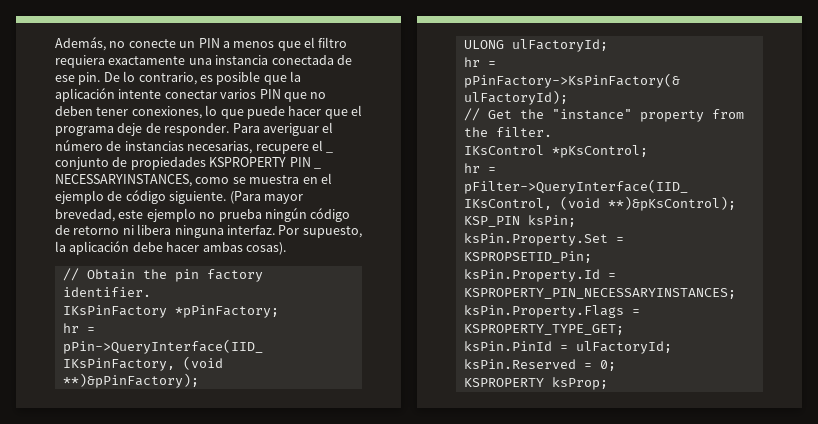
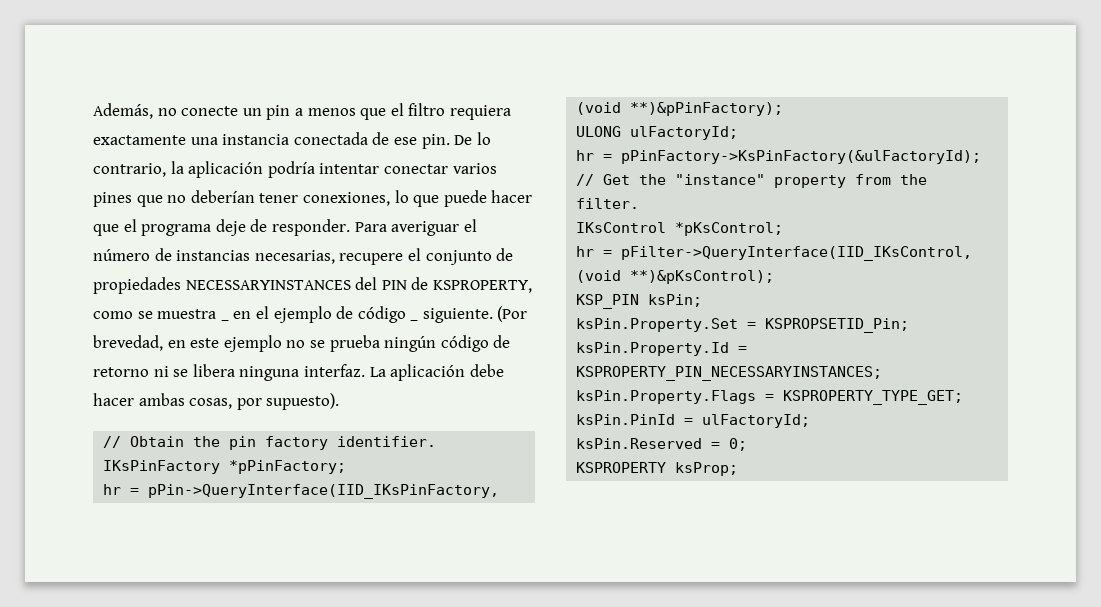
[198,38,220,48] PIN -> [266,105,291,120] pin
[199,71,301,85] [55,88,162,102] es posible que la aplicación intente -> [170,161,380,178] la aplicación podría intentar
[259,89,281,99] PIN -> [93,192,132,207] pines
[55,106,93,116] deben -> [190,190,255,203] deberían
[326,151,334,153] _ -> (421, 254) none
[209,157,311,167] [313,167,321,169] [55,174,192,187] KSPROPERTY PIN _ NECESSARYINSTANCES, -> [185,277,532,293] NECESSARYINSTANCES del PIN de KSPROPERTY,
(300, 179) none -> [220,319,229,321] _
[169,191,303,204] [55,209,115,222] siguiente. (Para mayor brevedad, -> [410,306,528,323] [93,335,186,351] _ siguiente. (Por brevedad, en
(216, 215) none -> [309,340,325,348] se
(134, 230) none -> [173,369,189,377] se
[278,225,362,238] [55,241,66,252] Por supuesto, la -> [369,367,386,377] La
[245,242,286,255] cosas). -> [189,393,340,410] cosas, por supuesto).

